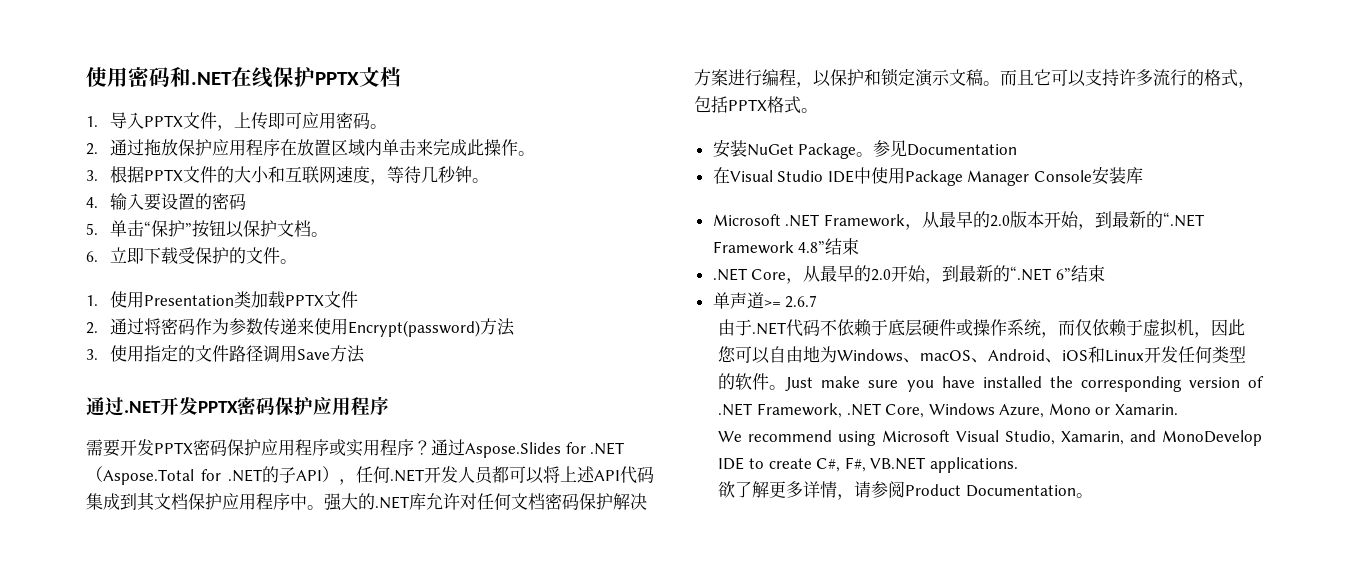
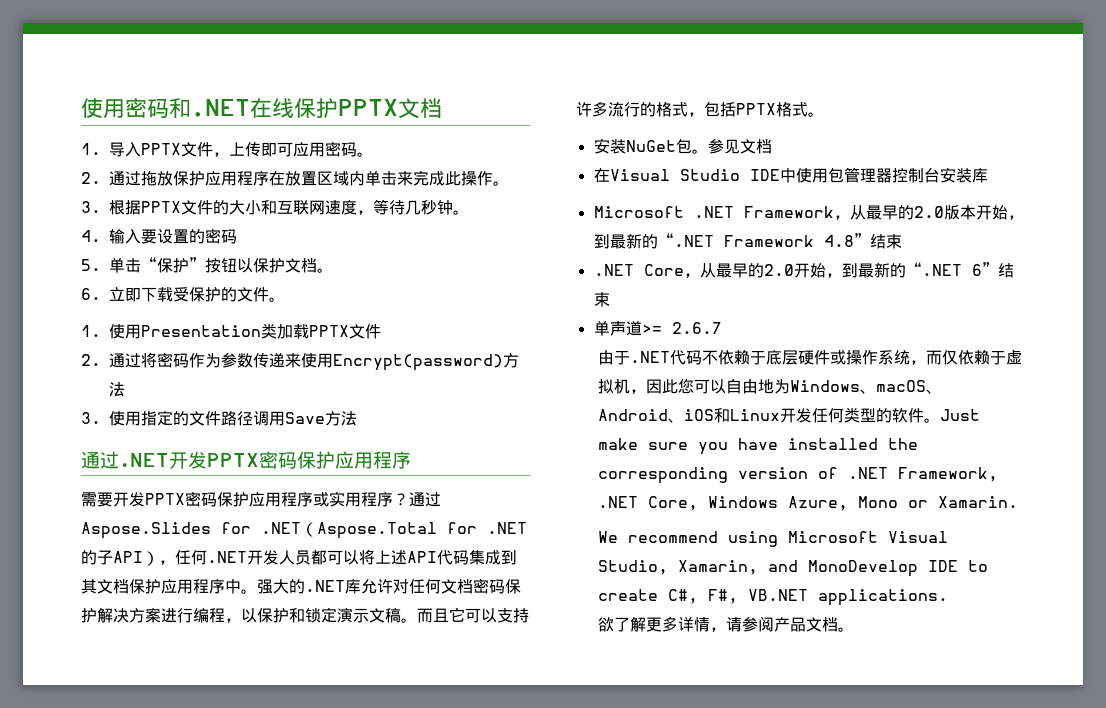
[798,140,1018,159] Package。参见Documentation -> [675,138,772,154] 包。参见文档
[904,170,1093,186] Package Manager Console -> [827,167,940,183] 包管理器控制台
[905,484,1076,497] Product Documentation -> [774,617,839,632] 产品文档

